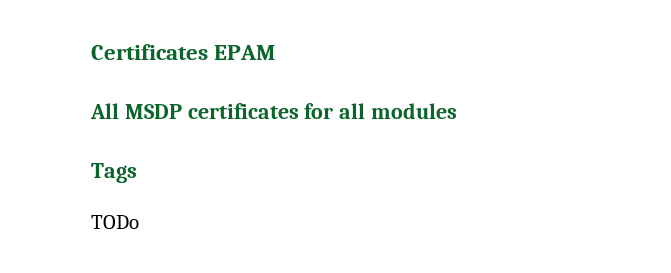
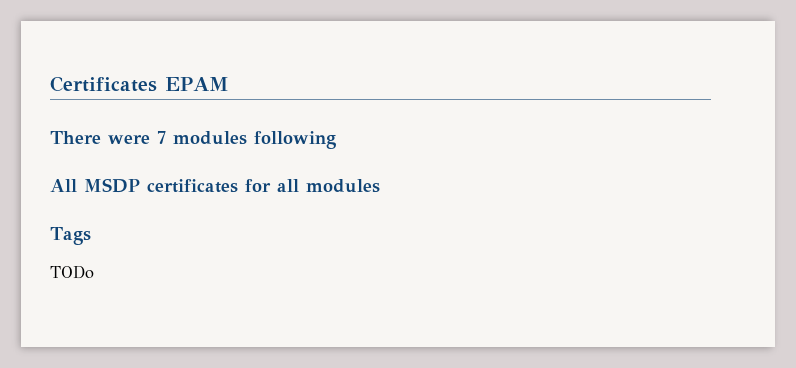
(276, 52) none -> [50,131,336,149] // There were 7 modules following

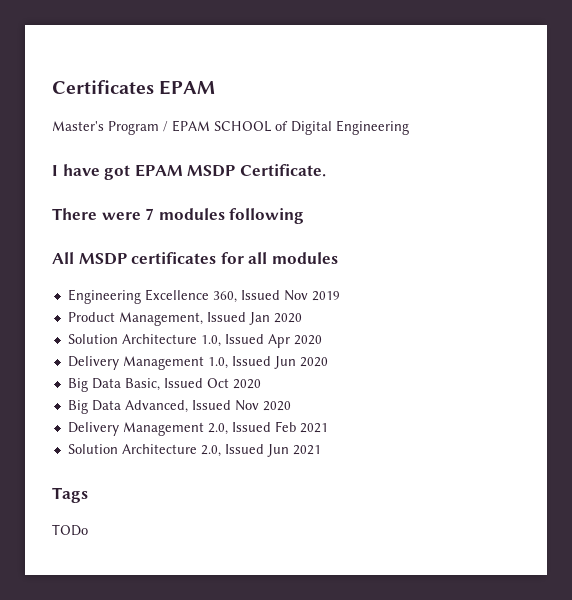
(229, 84) none -> [52,120,409,135] [52,164,326,180] // Master's Program / EPAM SCHOOL of Digital Engineering // I have got EPAM MSDP Certificate.
(380, 186) none -> [67,289,340,304] [67,312,302,326] [67,334,322,348] [67,356,328,370] [67,378,261,392] [67,400,291,414] [67,421,328,436] [67,444,321,457] // Engineering Excellence 360, Issued Nov 2019 // Product Management, Issued Jan 2020 // Solution Architecture 1.0, Issued Apr 2020 // Delivery Management 1.0, Issued Jun 2020 // Big Data Basic, Issued Oct 2020 // Big Data Advanced, Issued Nov 2020 // Delivery Management 2.0, Issued Feb 2021 // Solution Architecture 2.0, Issued Jun 2021

